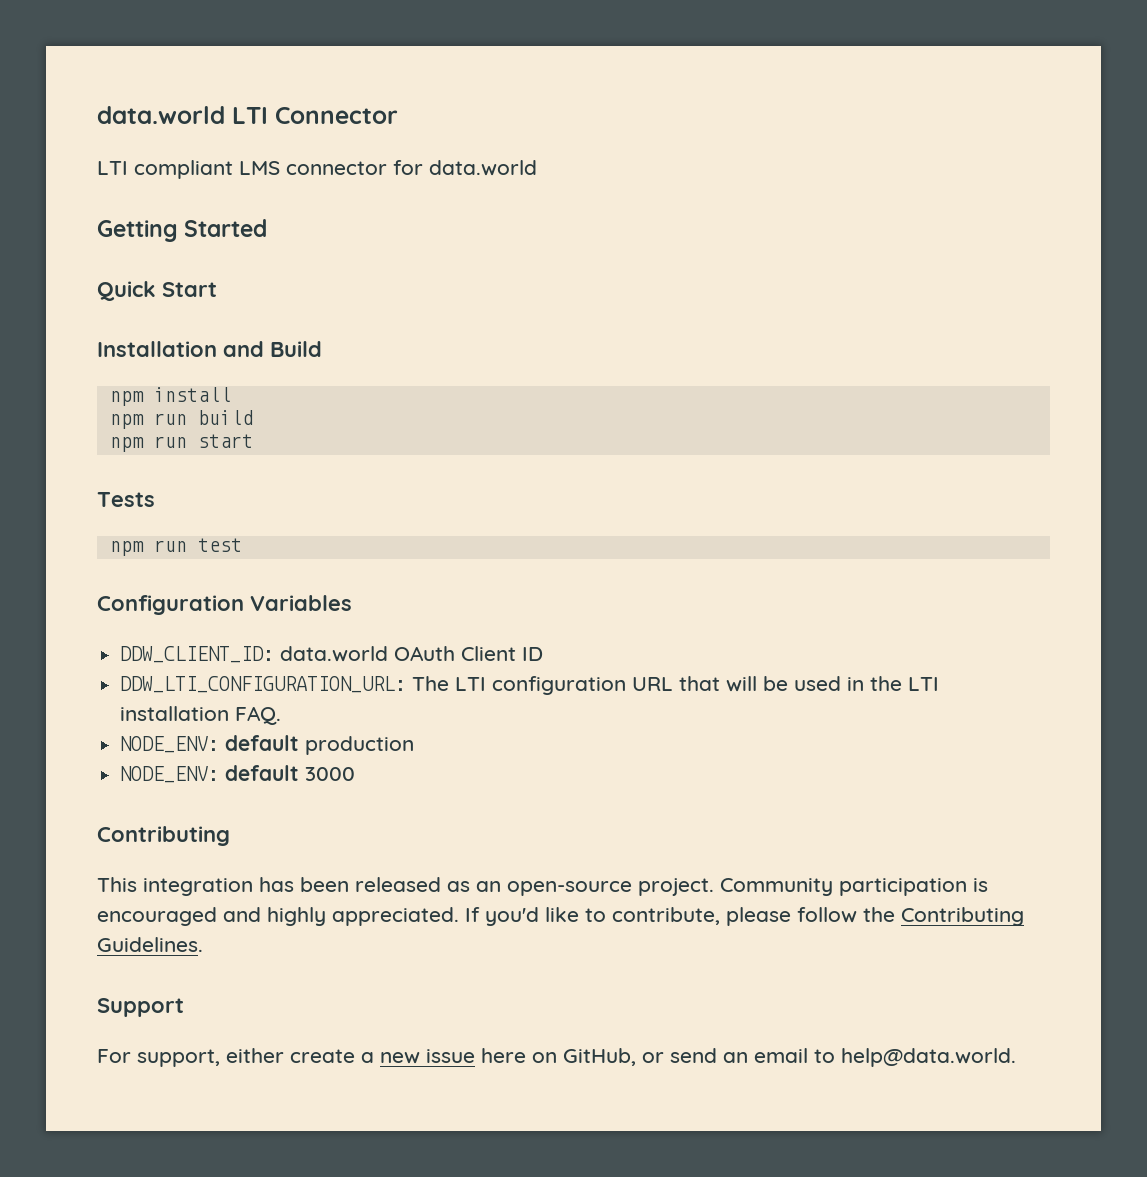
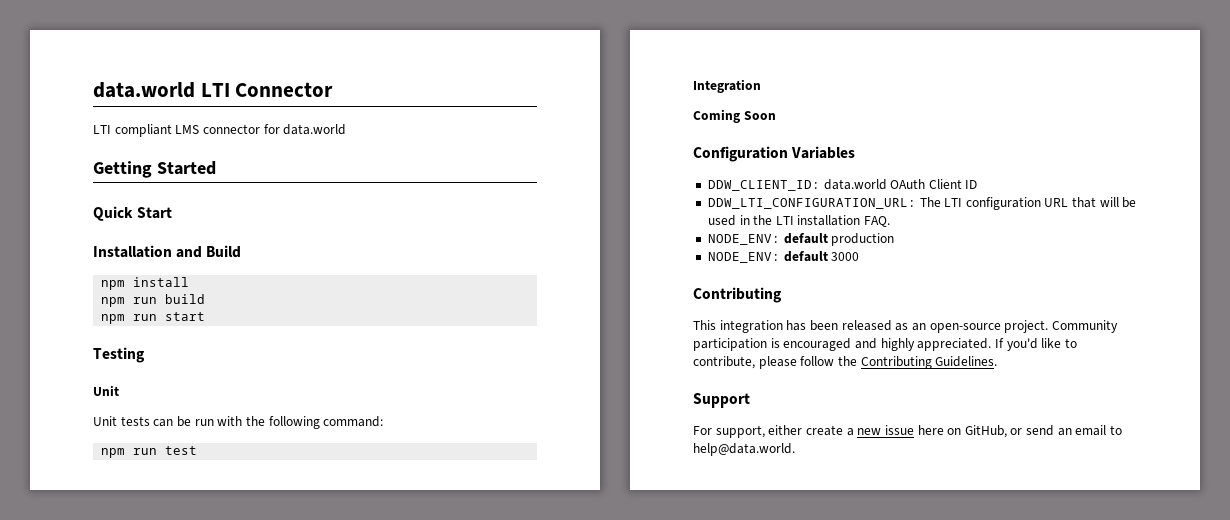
[97,492,155,507] Tests -> [93,347,145,363] [93,385,119,396] [93,416,384,429] Testing // Unit // Unit tests can be run with the following command:
(242, 545) none -> [693,79,761,93] [693,109,776,123] // Integration // Coming Soon

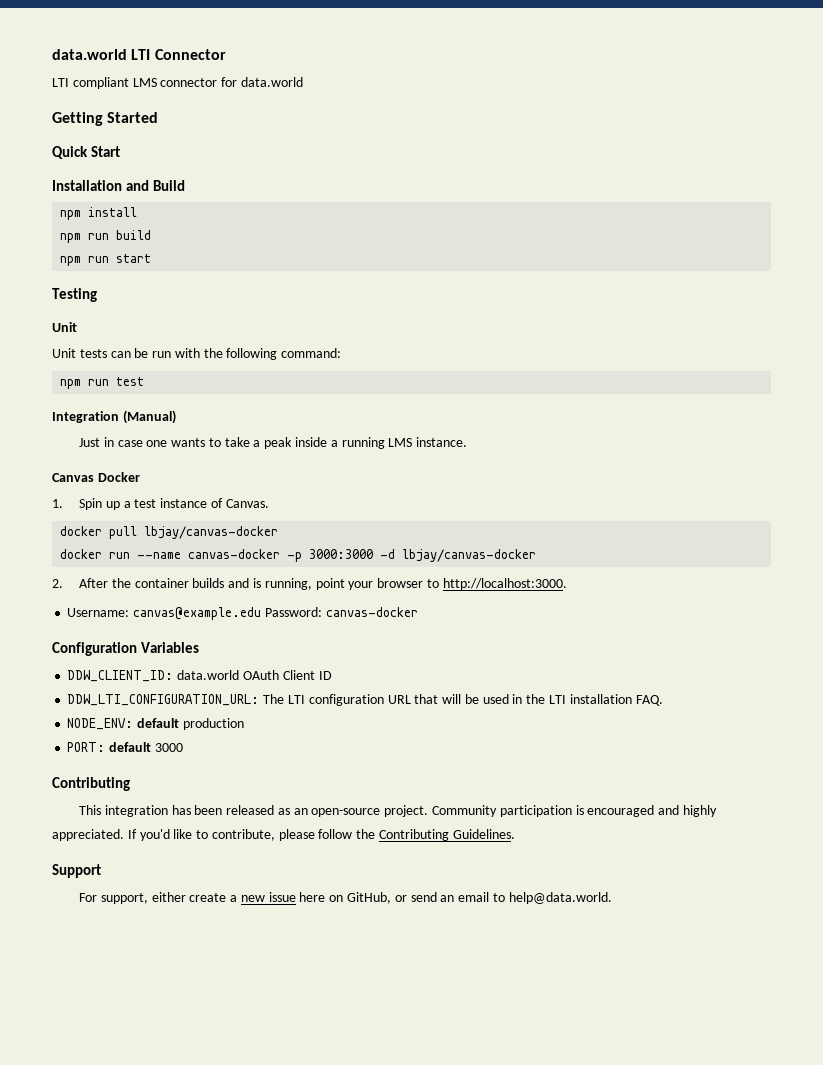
[693,109,776,123] // Coming Soon -> [122,410,176,424] [79,437,468,449] [52,472,140,482] [52,498,269,510] [60,526,279,539] [60,549,537,562] [52,578,567,590] [67,607,418,620] (Manual) // Just in case one wants to take a peak inside a running LMS instance. // Canvas Docker // 1. Spin up a test instance of Canvas. // docker pull lbjay/canvas-docker // docker run --name canvas-docker -p 3000:3000 -d lbjay/canvas-docker // 2. After the container builds and is running, point your browser to http://localhost:3000. // Username: canvas@example.edu Password: canvas-docker
[707,252,780,263] NODE_ENV: -> [67,742,106,752] PORT:

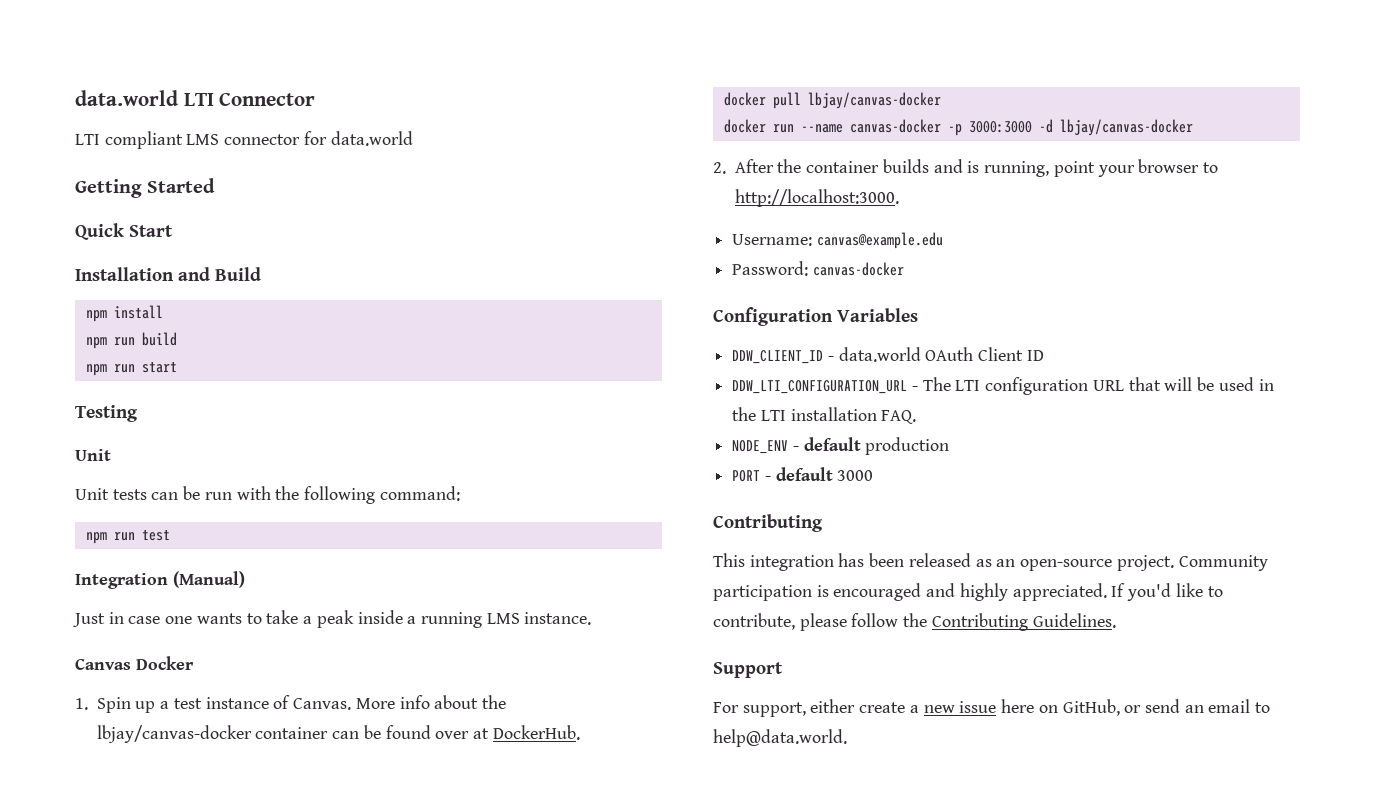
(269, 503) none -> [355,695,507,709] [96,725,580,743] More info about the lbjay/canvas-docker container can be found over at DockerHub.
(262, 613) none -> (943, 240) //
[67,670,174,682] DDW_CLIENT_ID: -> [732,350,834,364] DDW_CLIENT_ID -
[67,694,260,706] DDW_LTI_CONFIGURATION_URL: -> [732,380,918,394] DDW_LTI_CONFIGURATION_URL -
[67,718,134,730] NODE_ENV: -> [732,440,799,454] NODE_ENV -
[67,742,106,752] PORT: -> [732,470,771,482] PORT -

